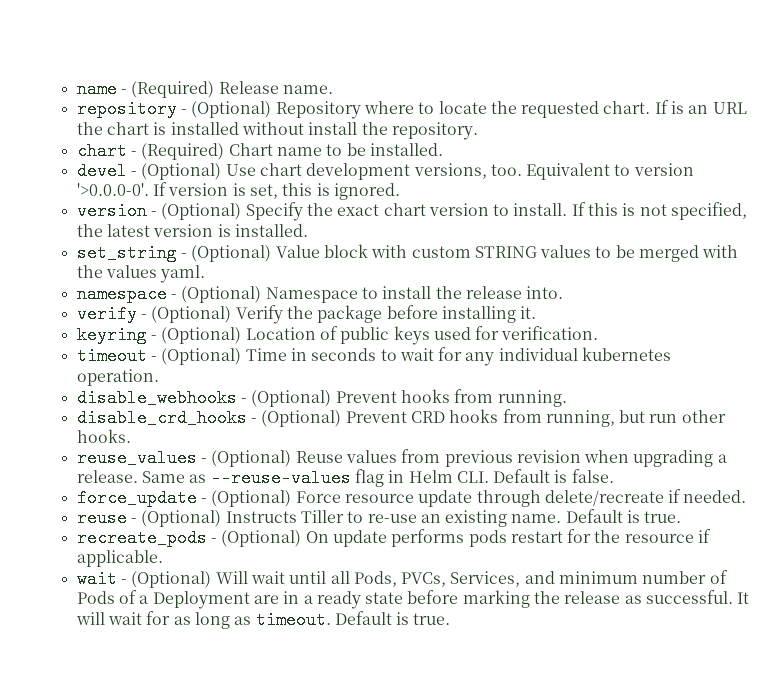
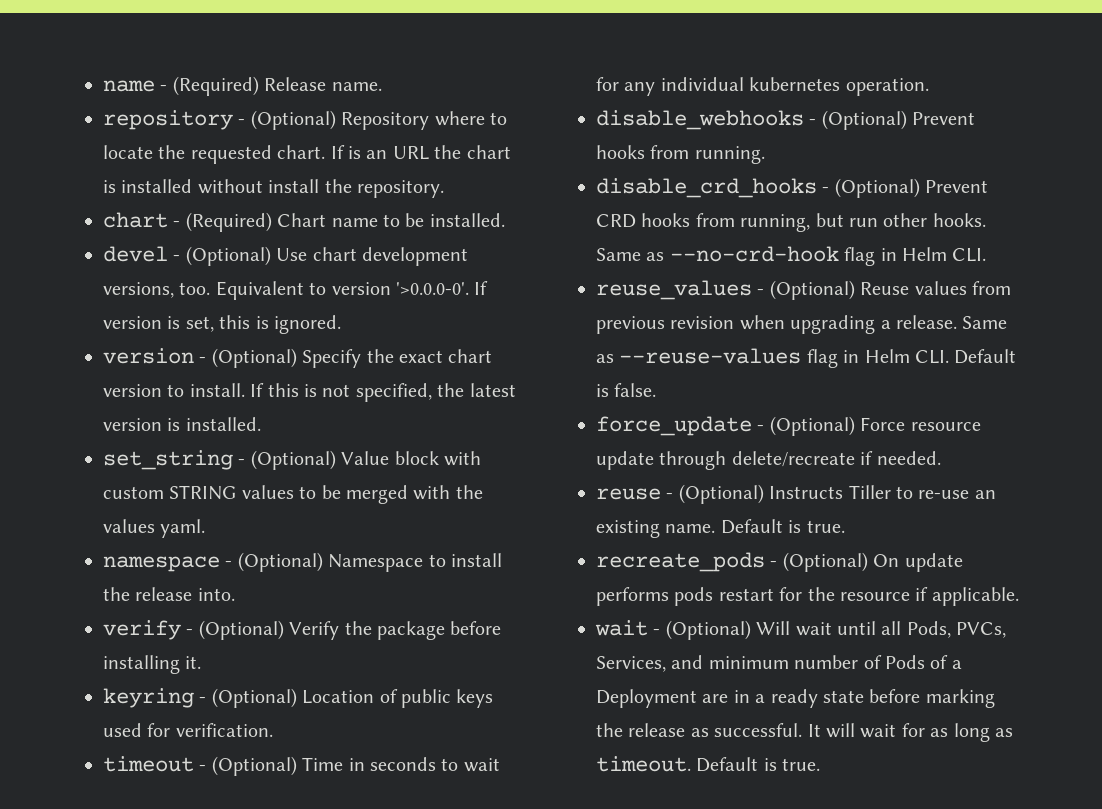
(131, 436) none -> [596,246,987,266] Same as --no-crd-hook flag in Helm CLI.

